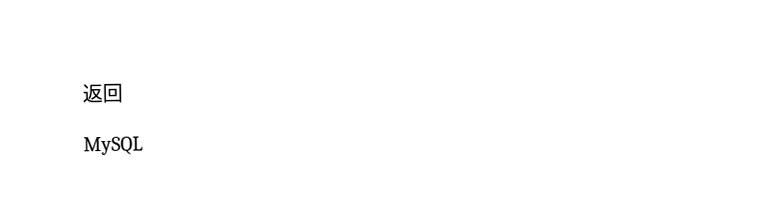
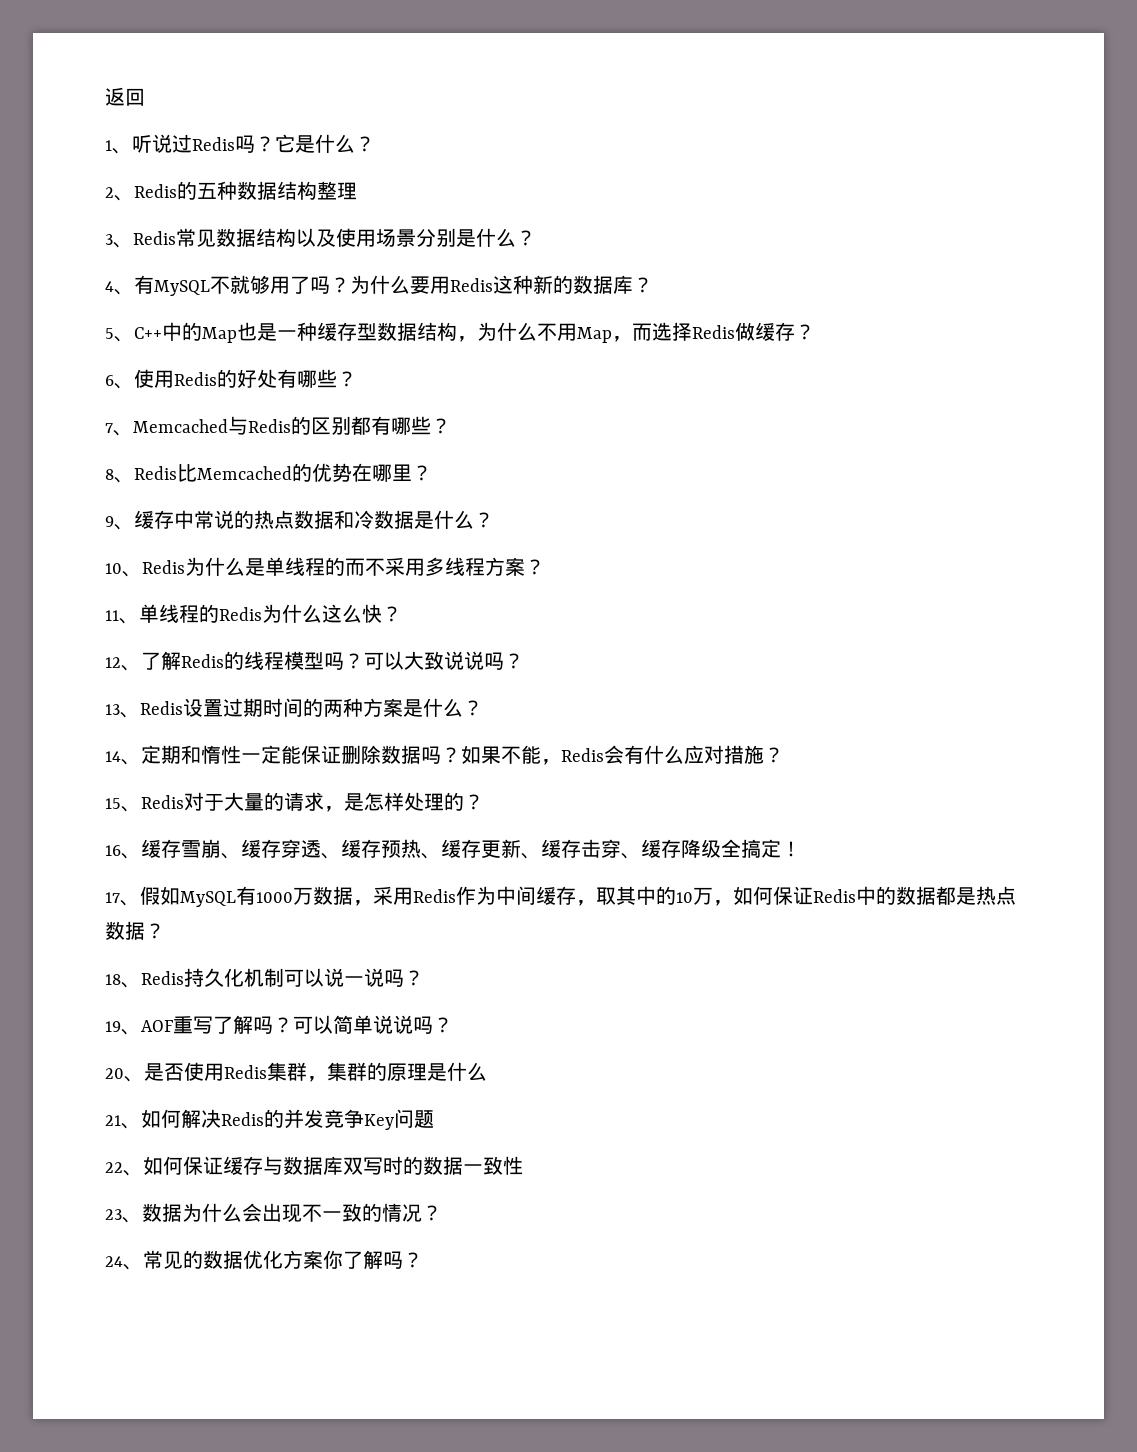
[83,136,143,156] MySQL -> [105,134,375,154] [105,181,357,201] [105,228,536,248] [105,275,653,296] [105,322,815,343] [105,369,357,389] [105,416,451,436] [105,463,432,483] [105,510,494,530] [105,557,545,577] [105,604,402,624] [105,651,524,671] [105,698,483,718] [105,745,784,765] [105,792,484,812] [105,839,801,859] [105,886,1016,907] [105,921,165,940] [105,968,424,988] [105,1015,453,1035] [105,1062,487,1082] [105,1109,434,1130] [105,1156,523,1176] [105,1203,442,1223] [105,1250,423,1270] 1、听说过Redis吗？它是什么？ // 2、Redis的五种数据结构整理 // 3、Redis常见数据结构以及使用场景分别是什么？ // 4、有MySQL不就够用了吗？为什么要用Redis这种新的数据库？ // 5、C++中的Map也是一种缓存型数据结构，为什么不用Map，而选择Redis做缓存？ // 6、使用Redis的好处有哪些？ // 7、Memcached与Redis的区别都有哪些？ // 8、Redis比Memcached的优势在哪里？ // 9、缓存中常说的热点数据和冷数据是什么？ // 10、Redis为什么是单线程的而不采用多线程方案？ // 11、单线程的Redis为什么这么快？ // 12、了解Redis的线程模型吗？可以大致说说吗？ // 13、Redis设置过期时间的两种方案是什么？ // 14、定期和惰性一定能保证删除数据吗？如果不能，Redis会有什么应对措施？ // 15、Redis对于大量的请求，是怎样处理的？ // 16、缓存雪崩、缓存穿透、缓存预热、缓存更新、缓存击穿、缓存降级全搞定！ // 17、假如MySQL有1000万数据，采用Redis作为中间缓存，取其中的10万，如何保证Redis中的数据都是热点数据？ // 18、Redis持久化机制可以说一说吗？ // 19、AOF重写了解吗？可以简单说说吗？ // 20、是否使用Redis集群，集群的原理是什么 // 21、如何解决Redis的并发竞争Key问题 // 22、如何保证缓存与数据库双写时的数据一致性 // 23、数据为什么会出现不一致的情况？ // 24、常见的数据优化方案你了解吗？

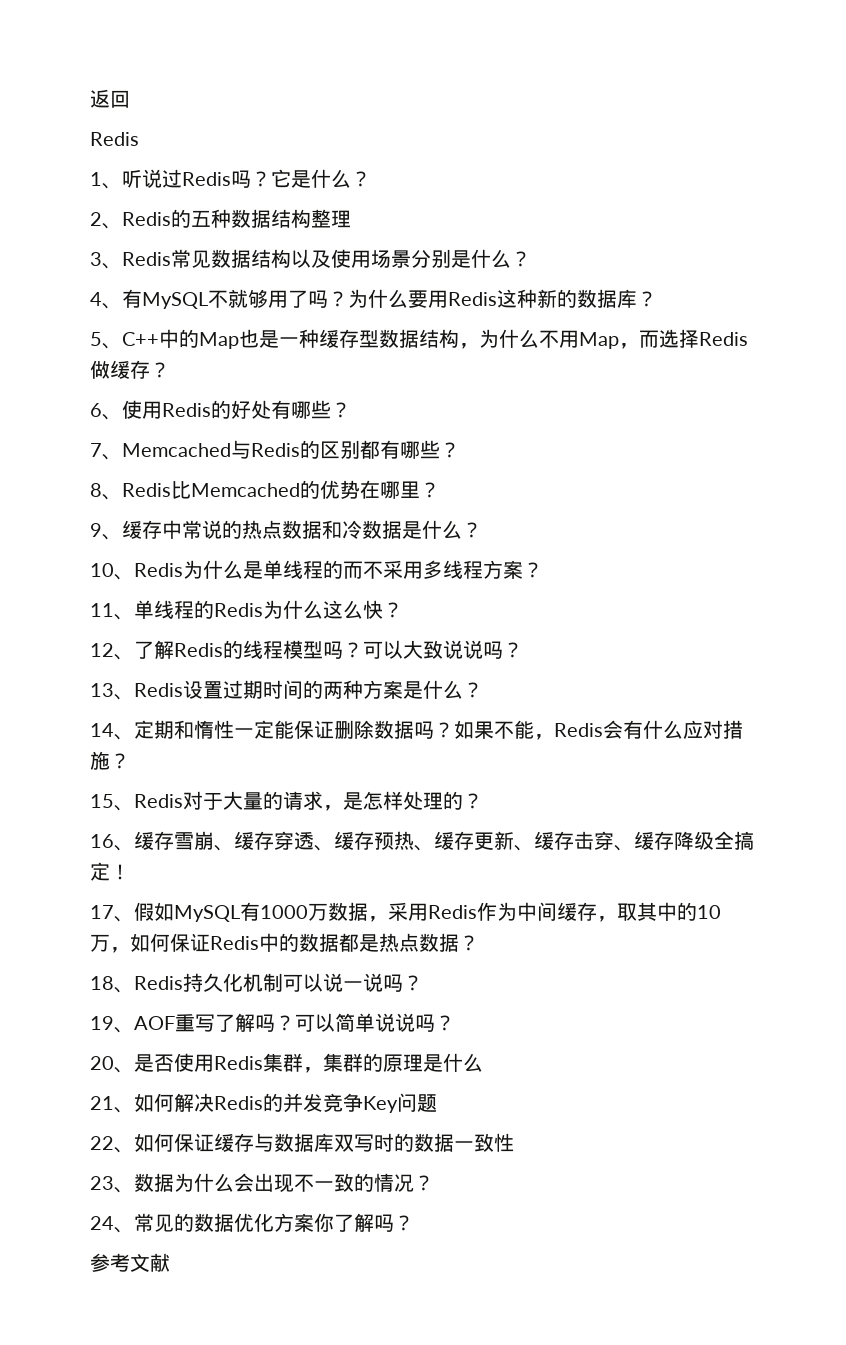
(145, 97) none -> [90,132,139,146] // Redis
(423, 1260) none -> [90,1253,170,1272] // 参考文献

